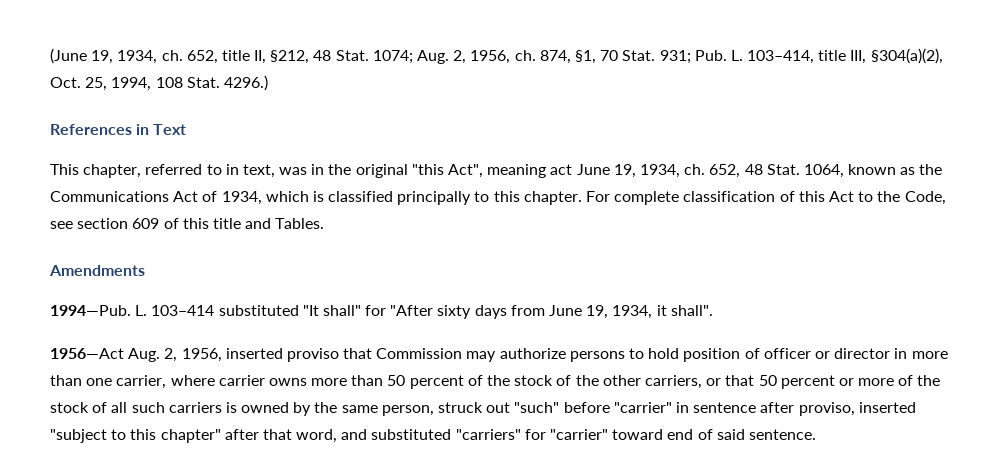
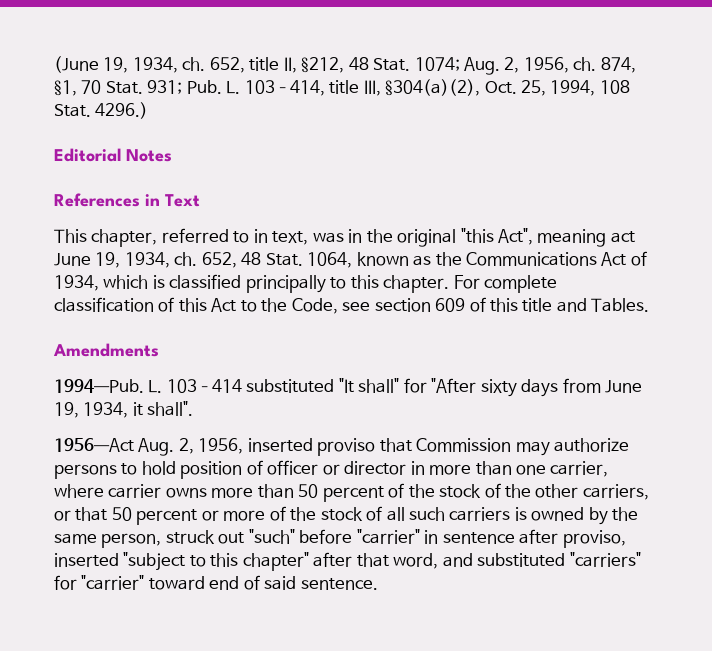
(268, 83) none -> [54,148,172,162] // Editorial Notes

